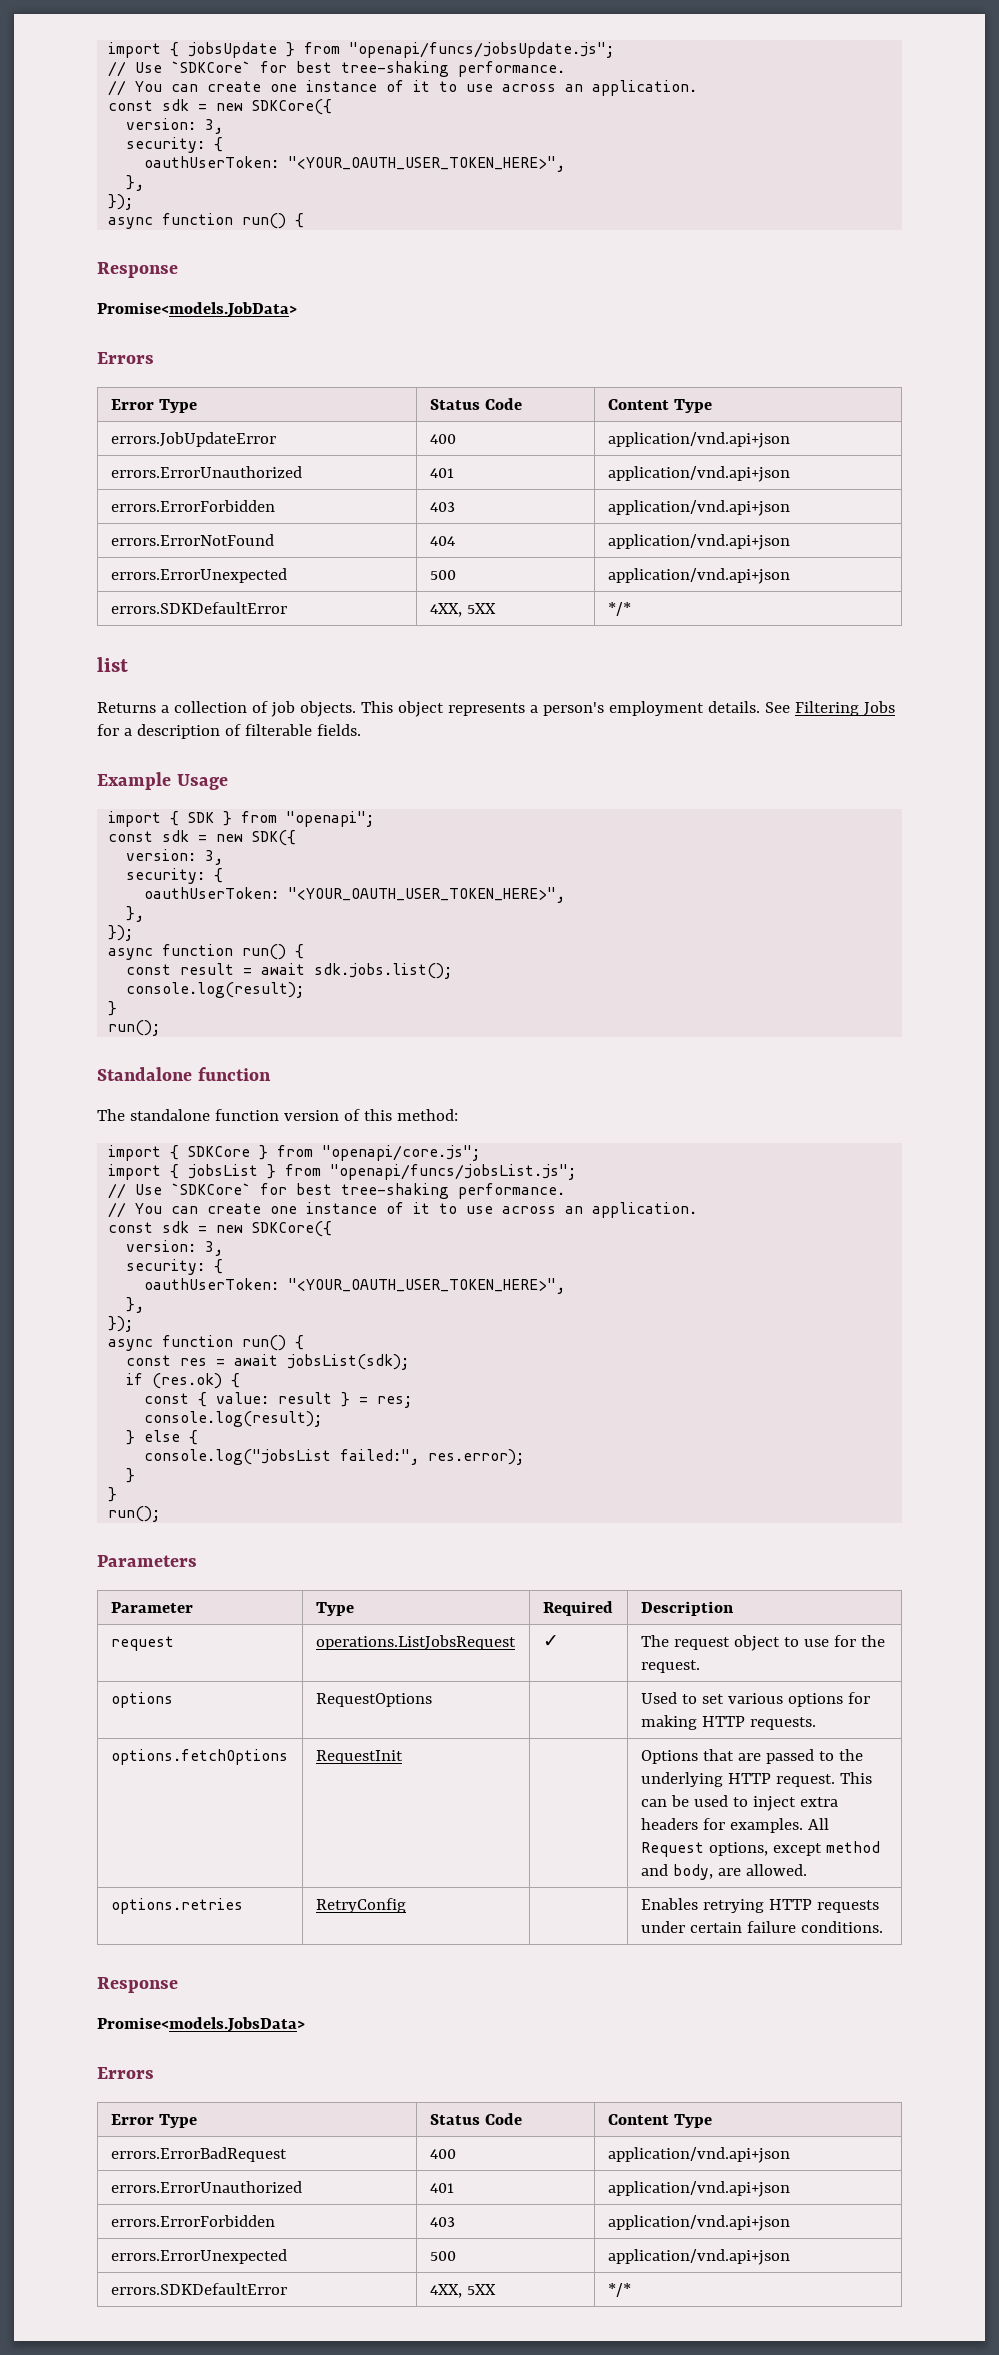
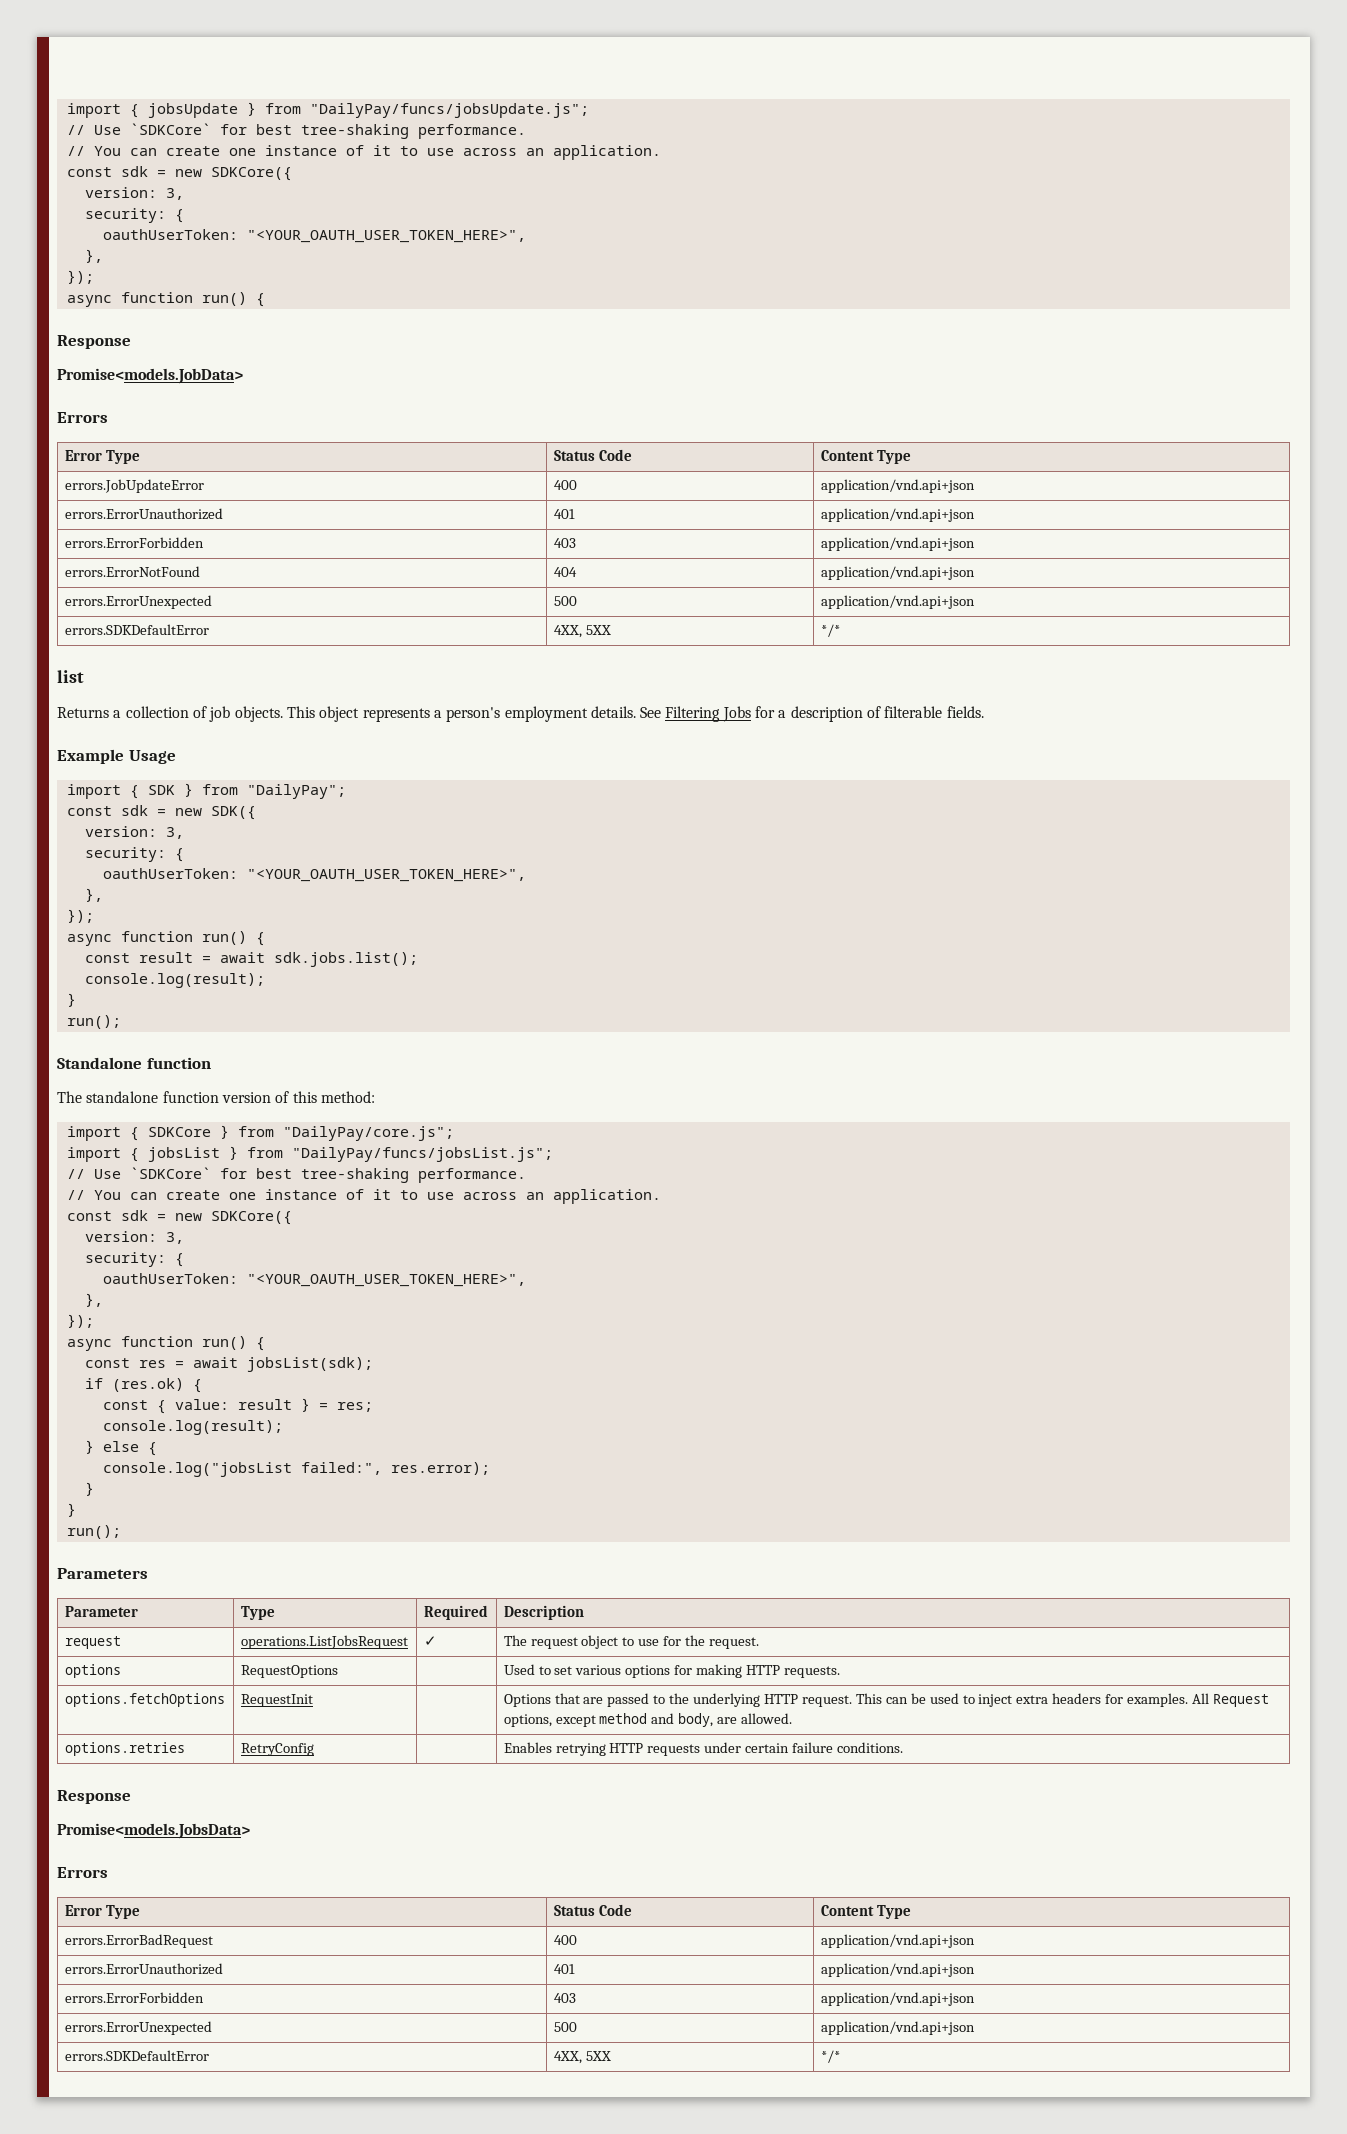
[349,42,615,58] "openapi/funcs/jobsUpdate.js"; -> [309,103,589,118] "DailyPay/funcs/jobsUpdate.js";
[286,811,375,827] "openapi"; -> [246,784,346,799] "DailyPay";
[322,1145,481,1161] "openapi/core.js"; -> [282,1126,454,1141] "DailyPay/core.js";
[330,1164,577,1180] "openapi/funcs/jobsList.js"; -> [291,1147,553,1162] "DailyPay/funcs/jobsList.js";

